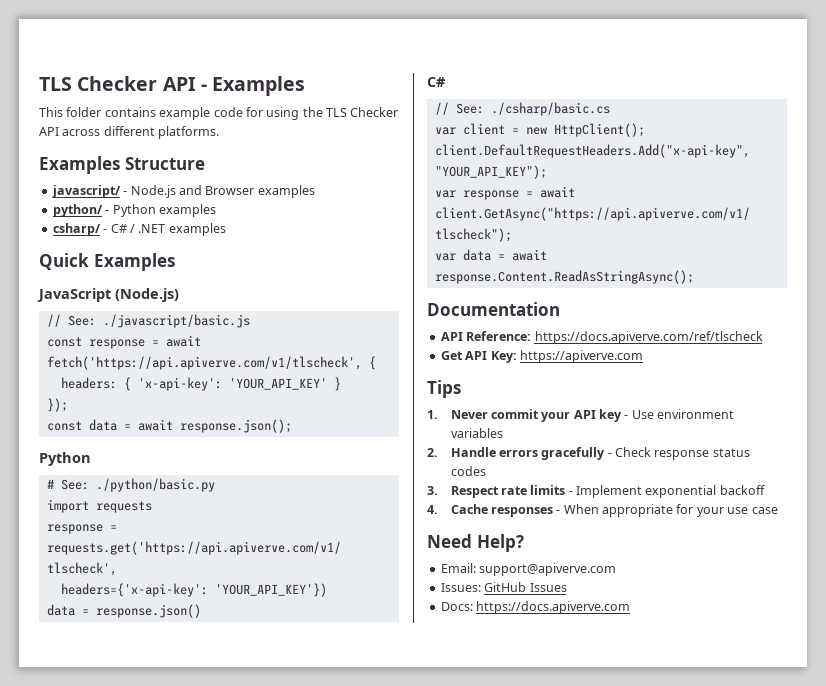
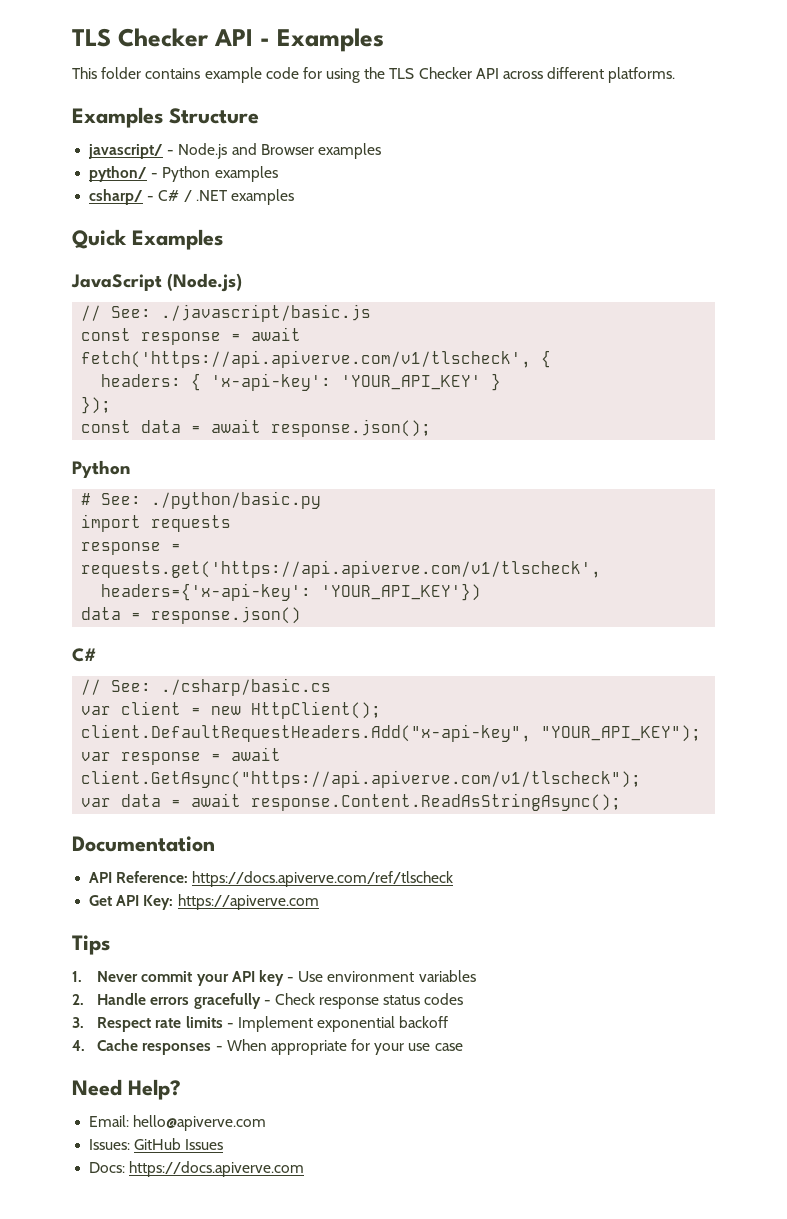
[479,563,617,576] support@apiverve.com -> [133,1115,267,1131] hello@apiverve.com

